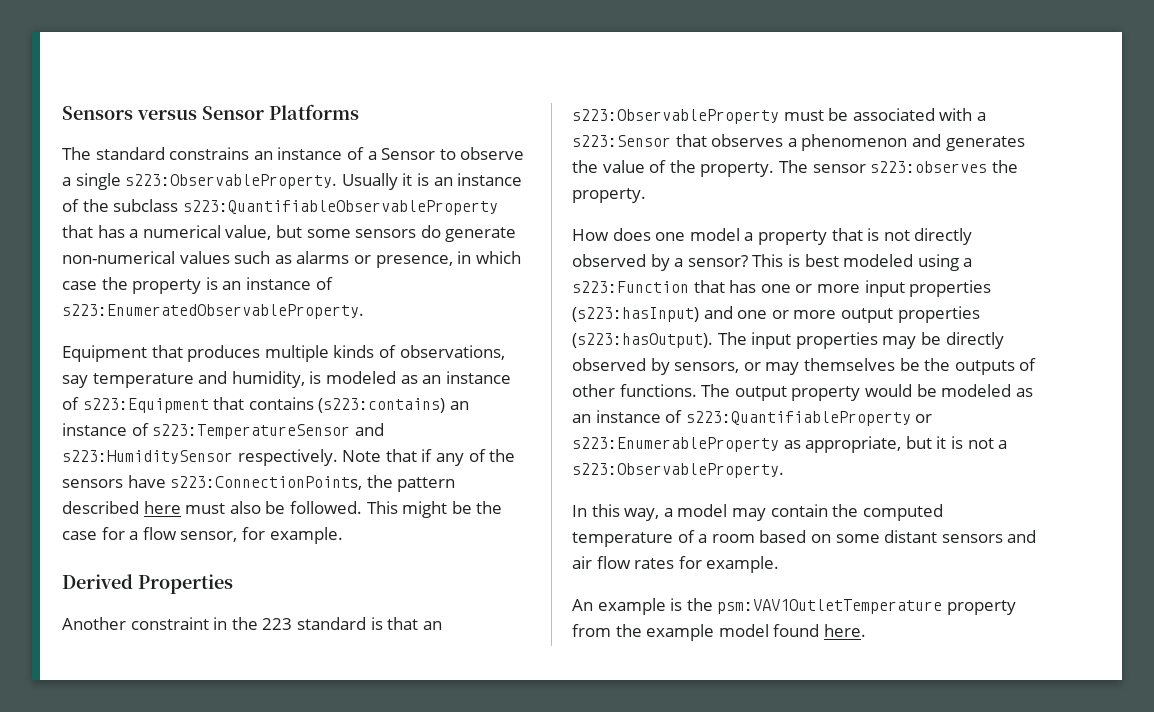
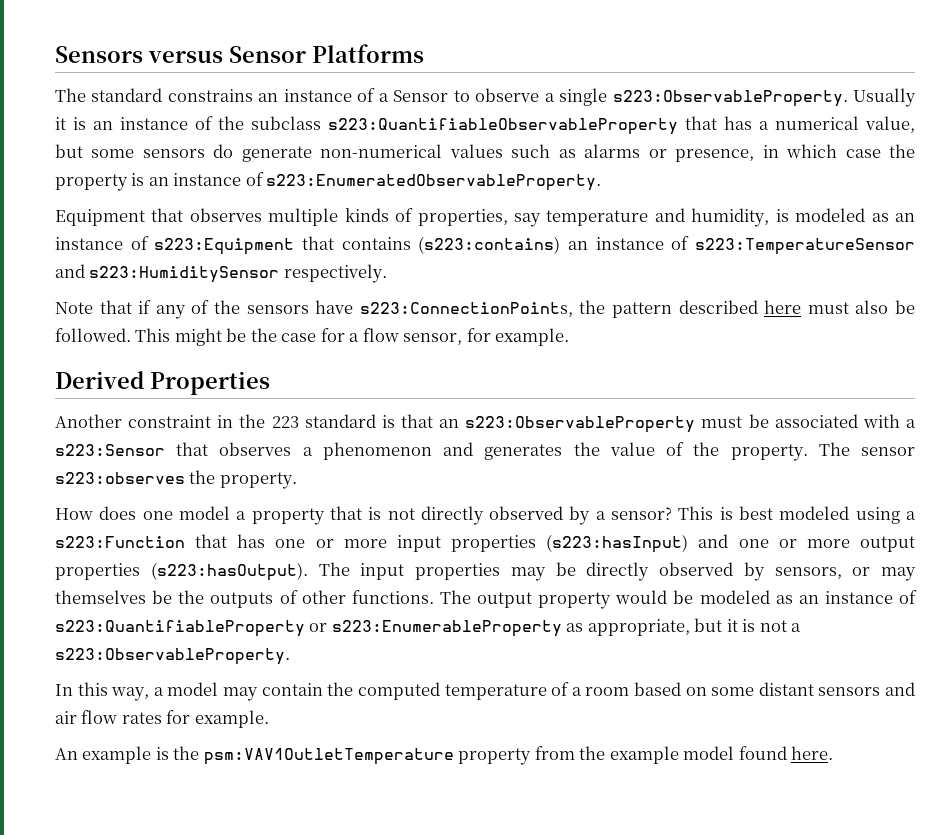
[187,345,261,362] produces -> [189,208,262,222] observes
[399,345,505,360] observations, -> [417,209,508,226] properties,
(338, 457) none -> (387, 273) //

